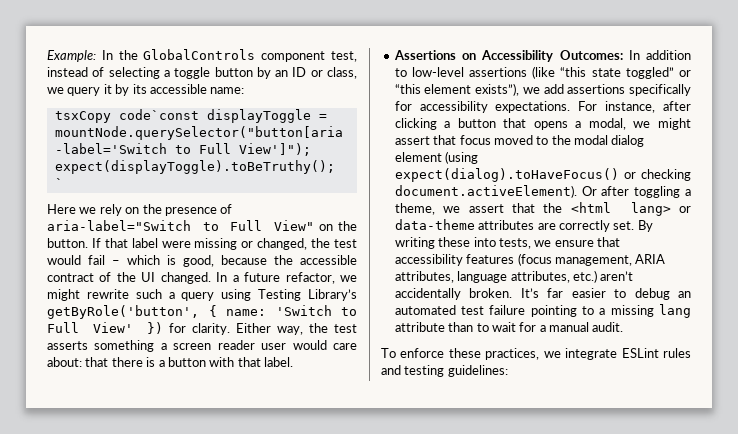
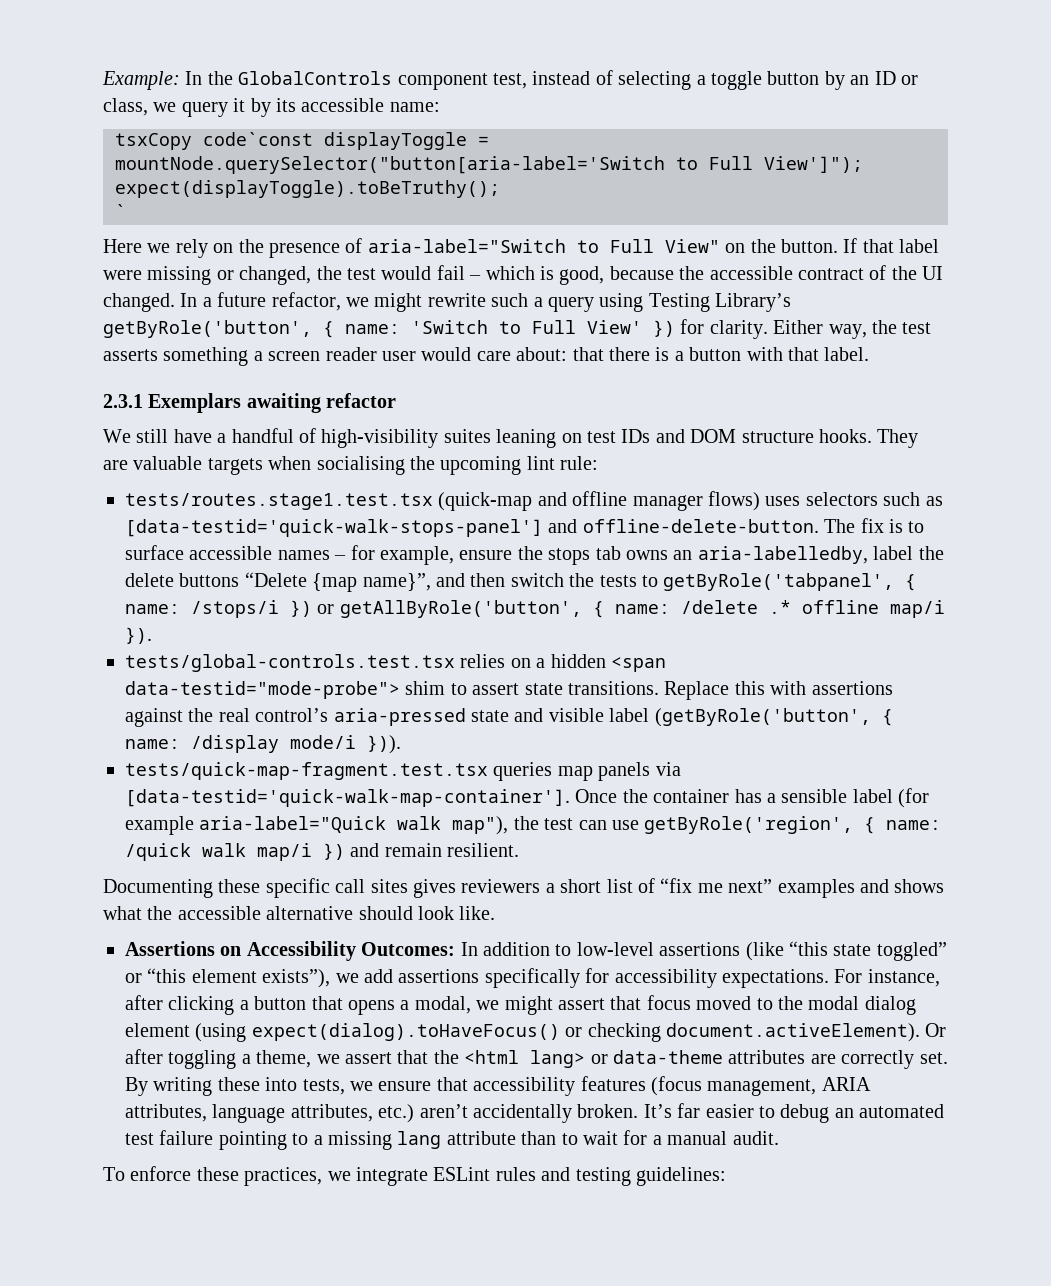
(293, 362) none -> [103,393,397,413] [103,428,919,448] [103,456,599,475] [125,491,943,511] [125,518,925,537] [125,545,944,565] [125,572,917,592] [125,600,945,618] [125,627,152,644] [125,654,666,672] [125,681,893,700] [125,708,893,727] [125,735,401,754] [125,762,681,781] [125,788,930,808] [125,816,942,835] [125,843,520,861] [103,878,945,898] [103,906,496,920] // 2.3.1 Exemplars awaiting refactor // We still have a handful of high-visibility suites leaning on test IDs and DOM structure hooks. They are valuable targets when socialising the upcoming lint rule: // tests/routes.stage1.test.tsx (quick-map and offline manager flows) uses selectors such as [data-testid='quick-walk-stops-panel'] and offline-delete-button. The fix is to surface accessible names – for example, ensure the stops tab owns an aria-labelledby, label the delete buttons “Delete {map name}”, and then switch the tests to getByRole('tabpanel', { name: /stops/i }) or getAllByRole('button', { name: /delete .* offline map/i }). // tests/global-controls.test.tsx relies on a hidden <span data-testid="mode-probe"> shim to assert state transitions. Replace this with assertions against the real control’s aria-pressed state and visible label (getByRole('button', { name: /display mode/i })). // tests/quick-map-fragment.test.tsx queries map panels via [data-testid='quick-walk-map-container']. Once the container has a sensible label (for example aria-label="Quick walk map"), the test can use getByRole('region', { name: /quick walk map/i }) and remain resilient. // Documenting these specific call sites gives reviewers a short list of “fix me next” examples and shows what the accessible alternative should look like.

